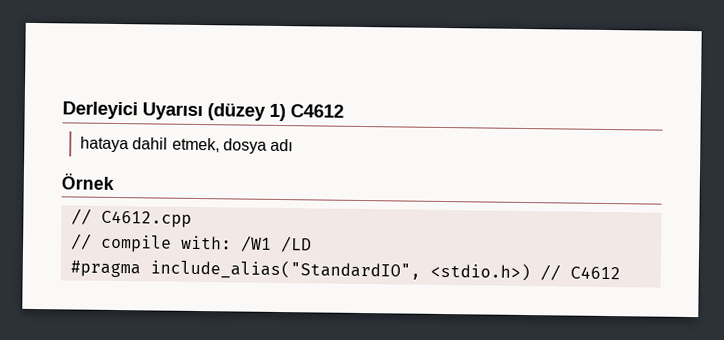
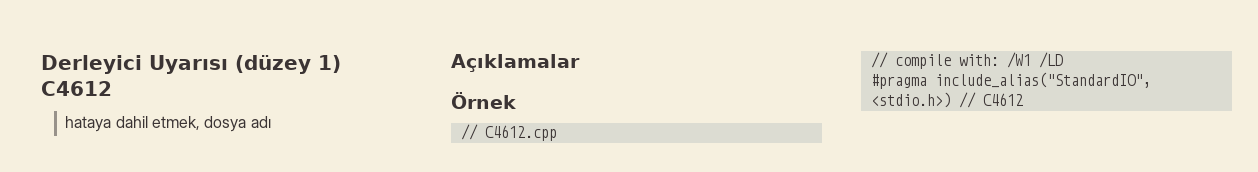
(294, 145) none -> [451,54,580,72] // Açıklamalar

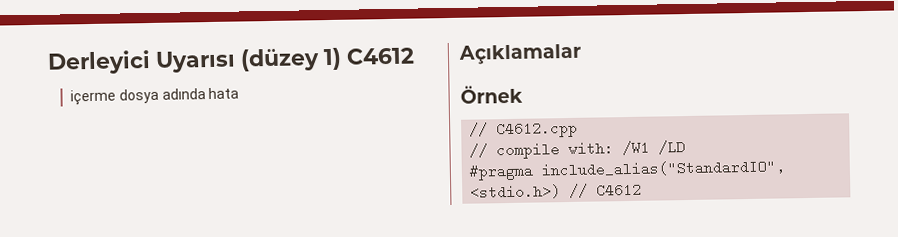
[65,116,271,132] hataya dahil etmek, dosya adı -> [70,87,240,106] içerme dosya adında hata

